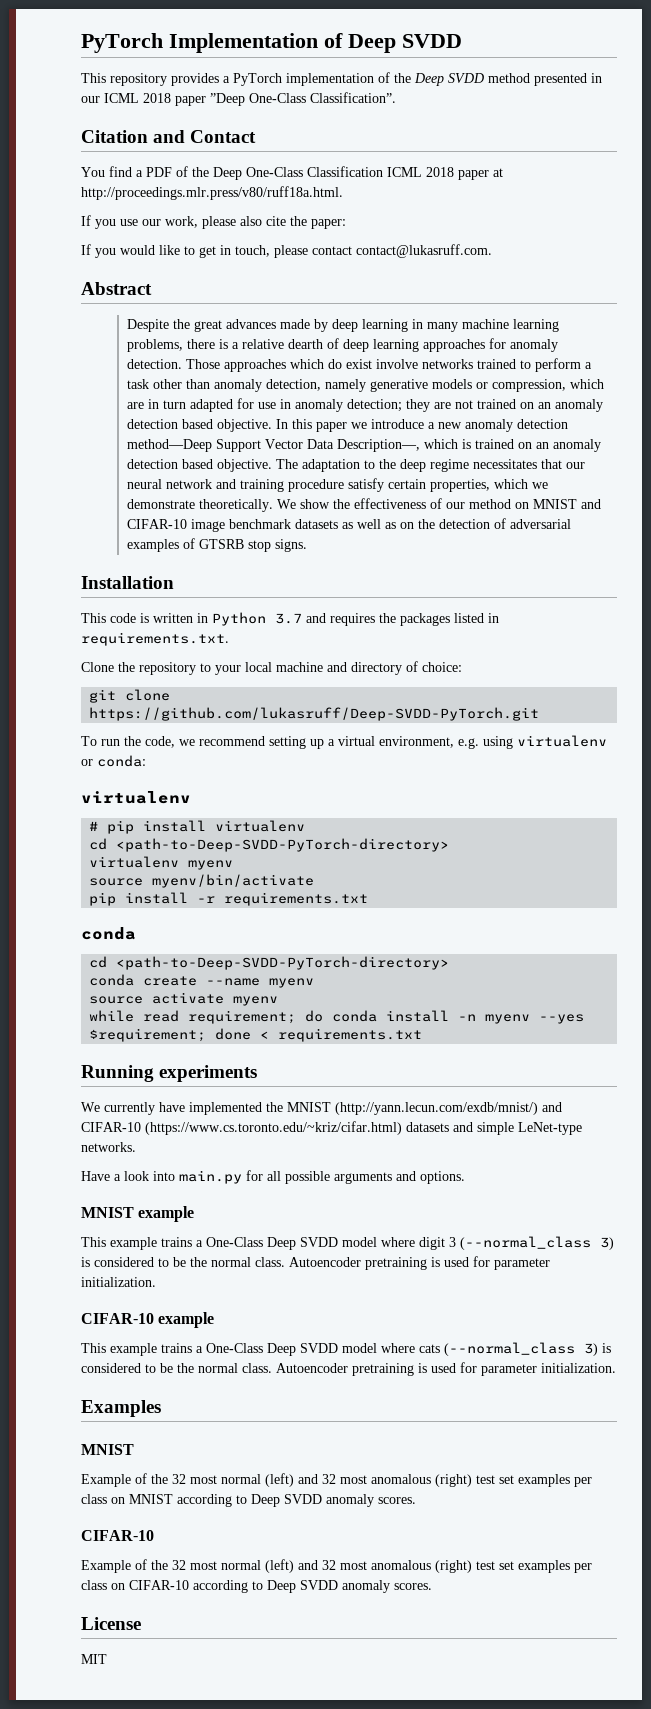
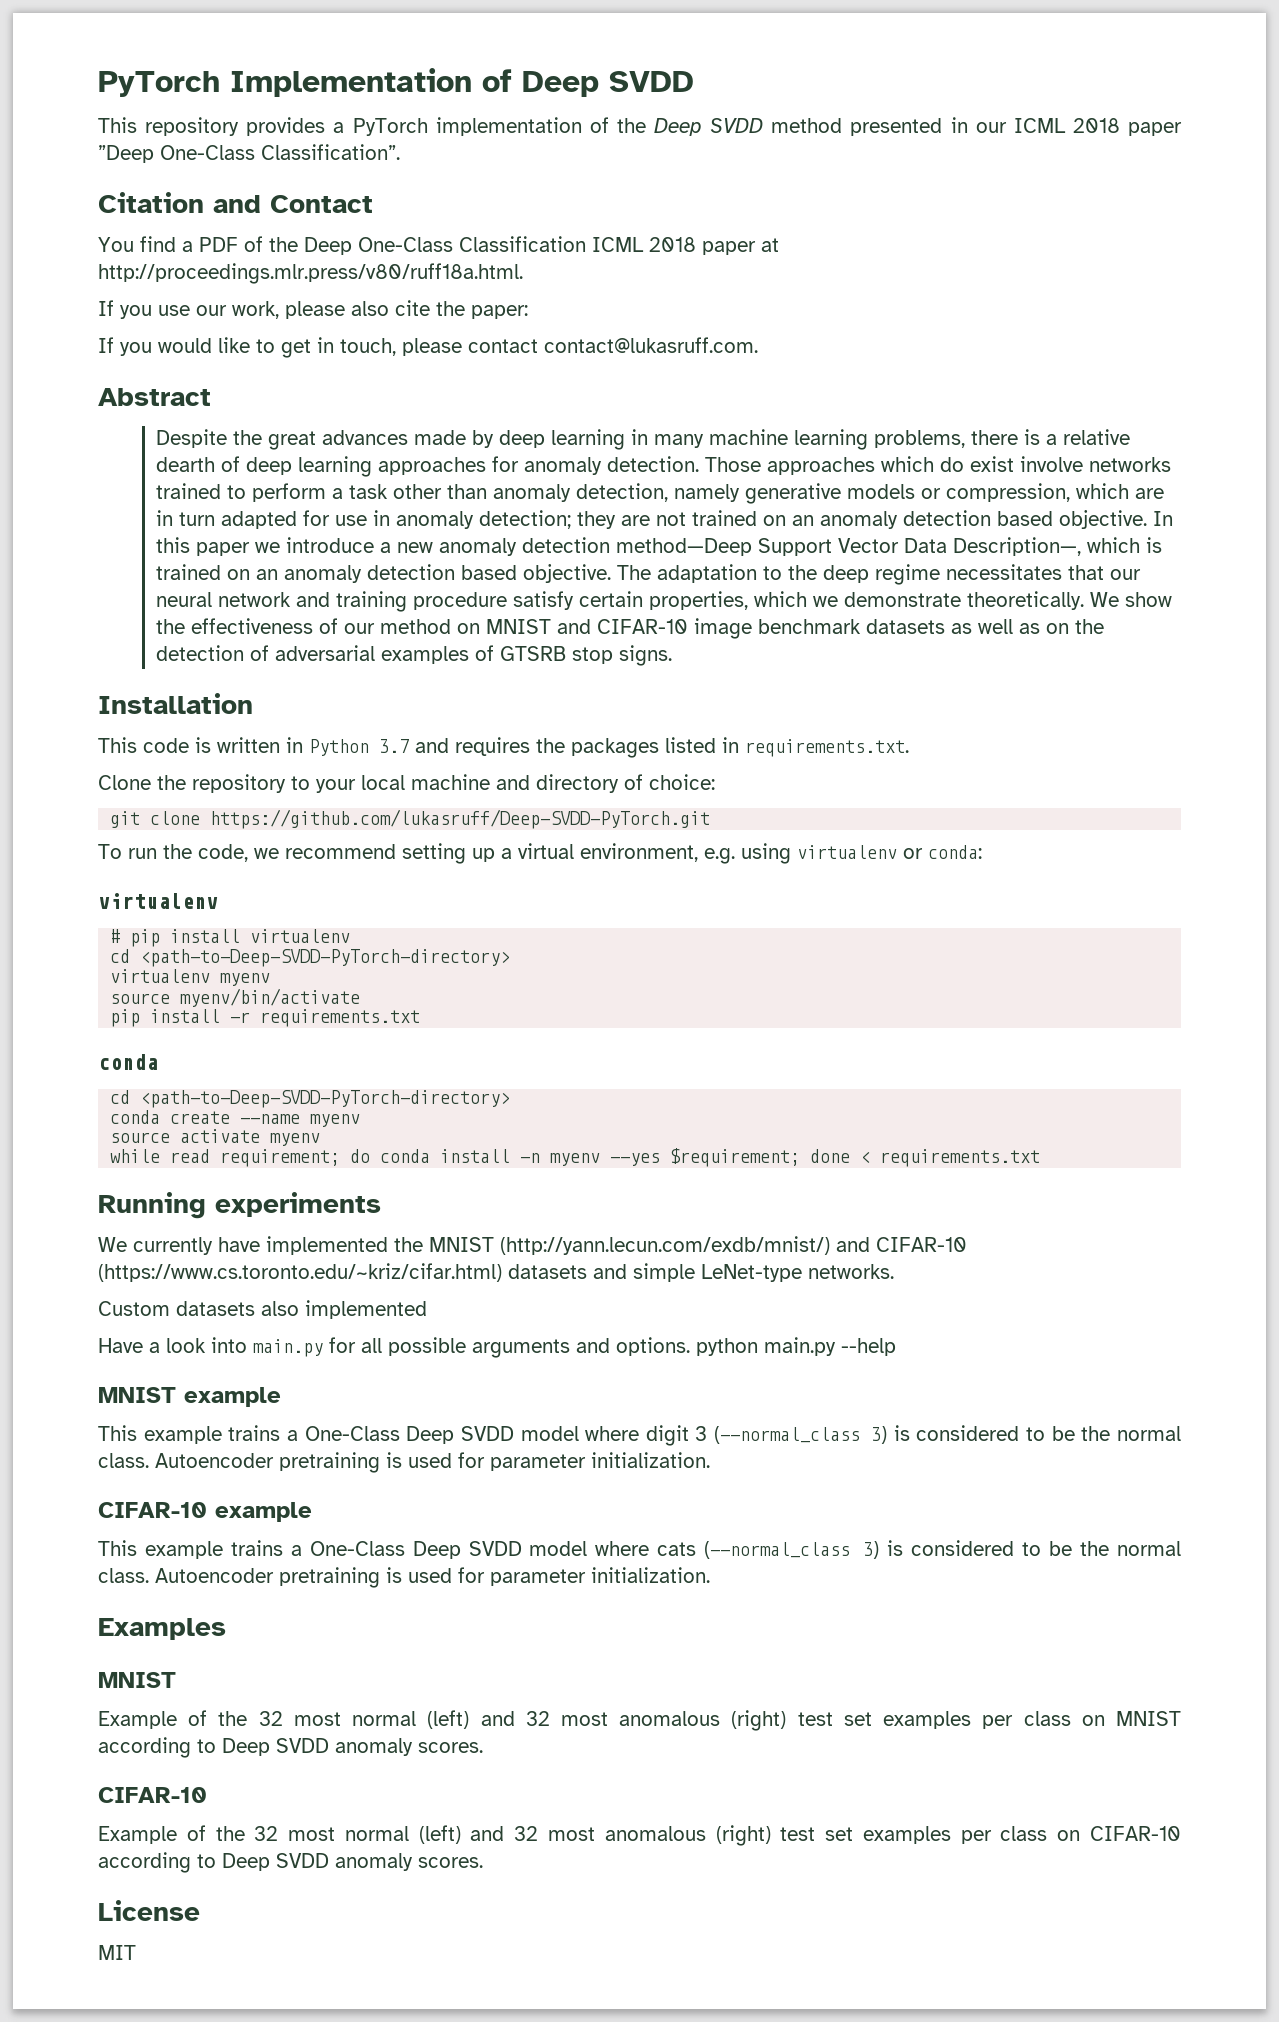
(136, 1147) none -> [98,1300,427,1319] // Custom datasets also implemented
(465, 1177) none -> [696,1337,896,1356] python main.py --help

